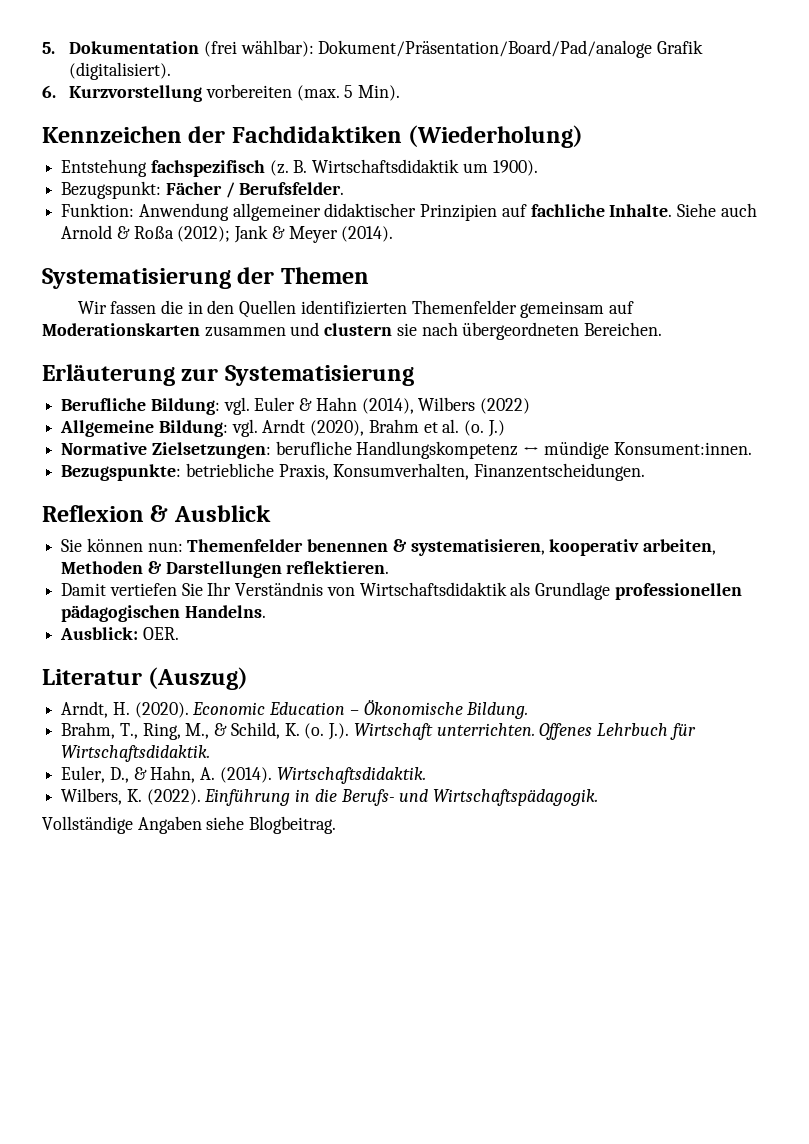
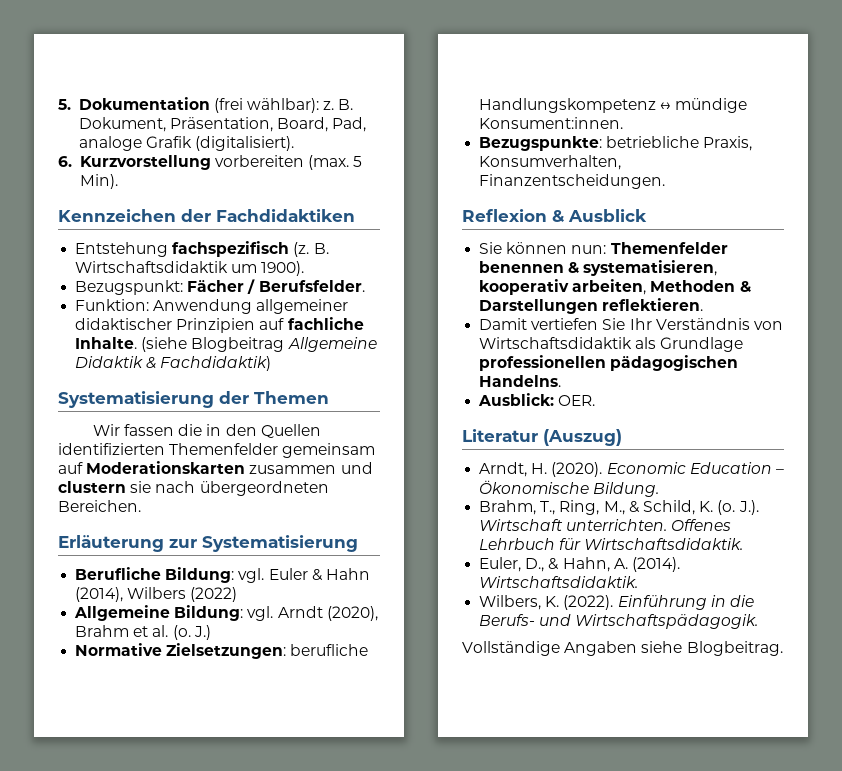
[318,40,653,58] Dokument/Präsentation/Board/Pad/analoge -> [323,99,354,110] [78,117,367,132] [78,136,142,151] z. B. Dokument, Präsentation, Board, Pad, analoge
[408,125,584,148] (Wiederholung) -> (355, 215) none
[677,203,757,217] [61,225,394,243] Siehe auch Arnold & Roßa (2012); Jank & Meyer (2014). -> [141,337,377,352] [75,356,272,371] (siehe Blogbeitrag Allgemeine Didaktik & Fachdidaktik)

